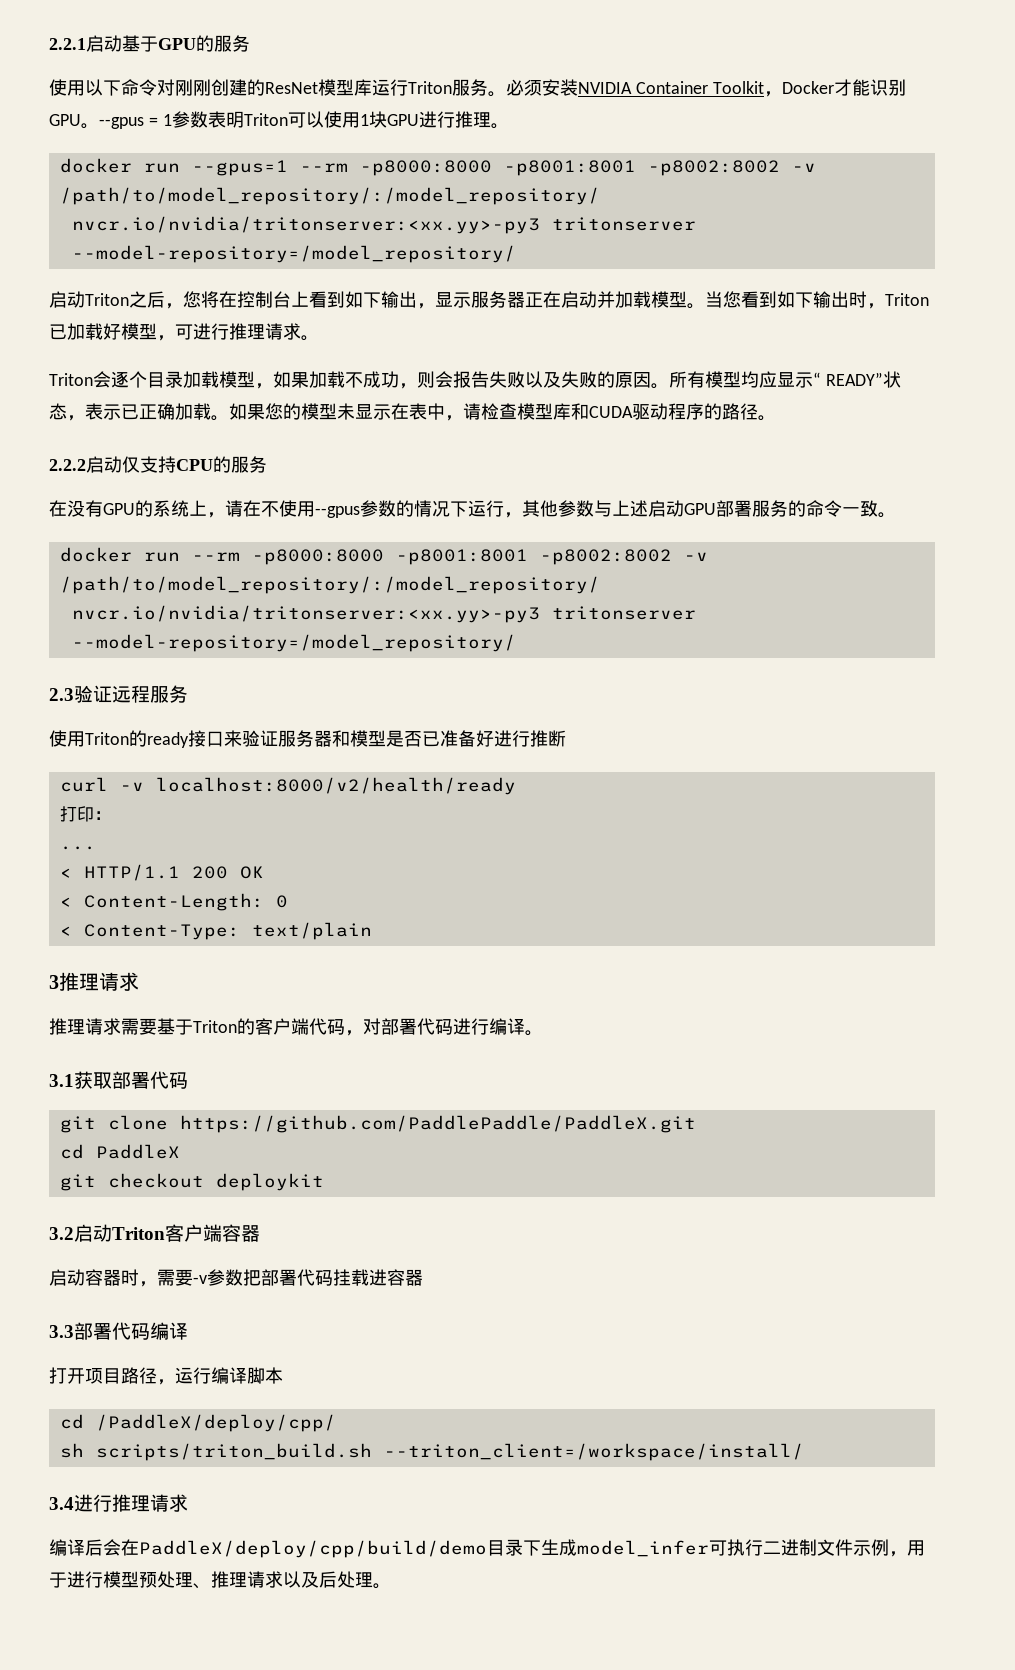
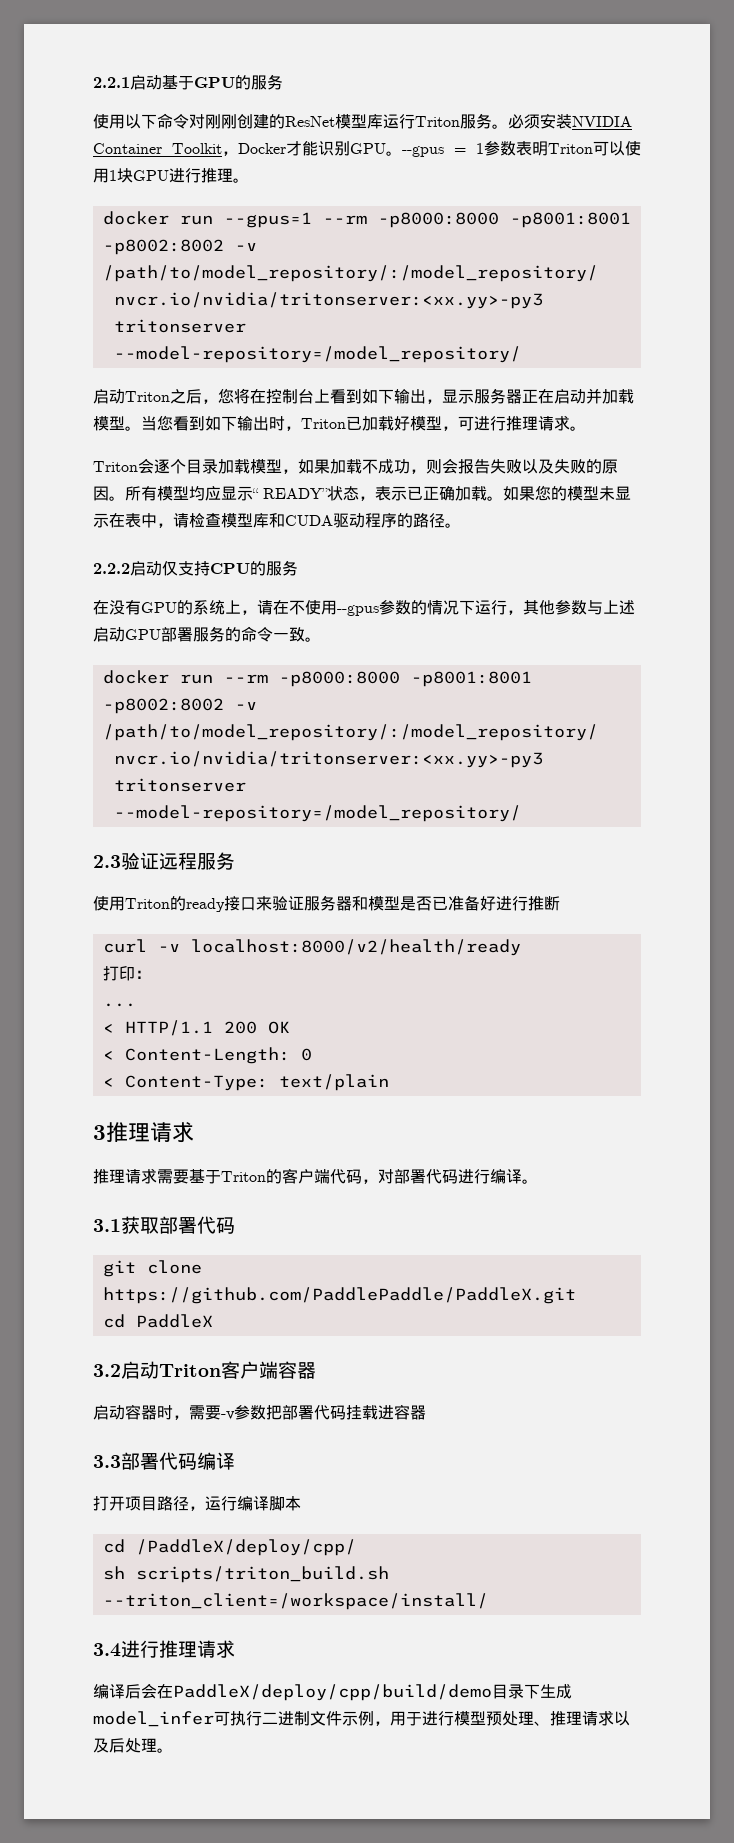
[59,1173,324,1191] // git checkout deploykit -> (213, 1321) none

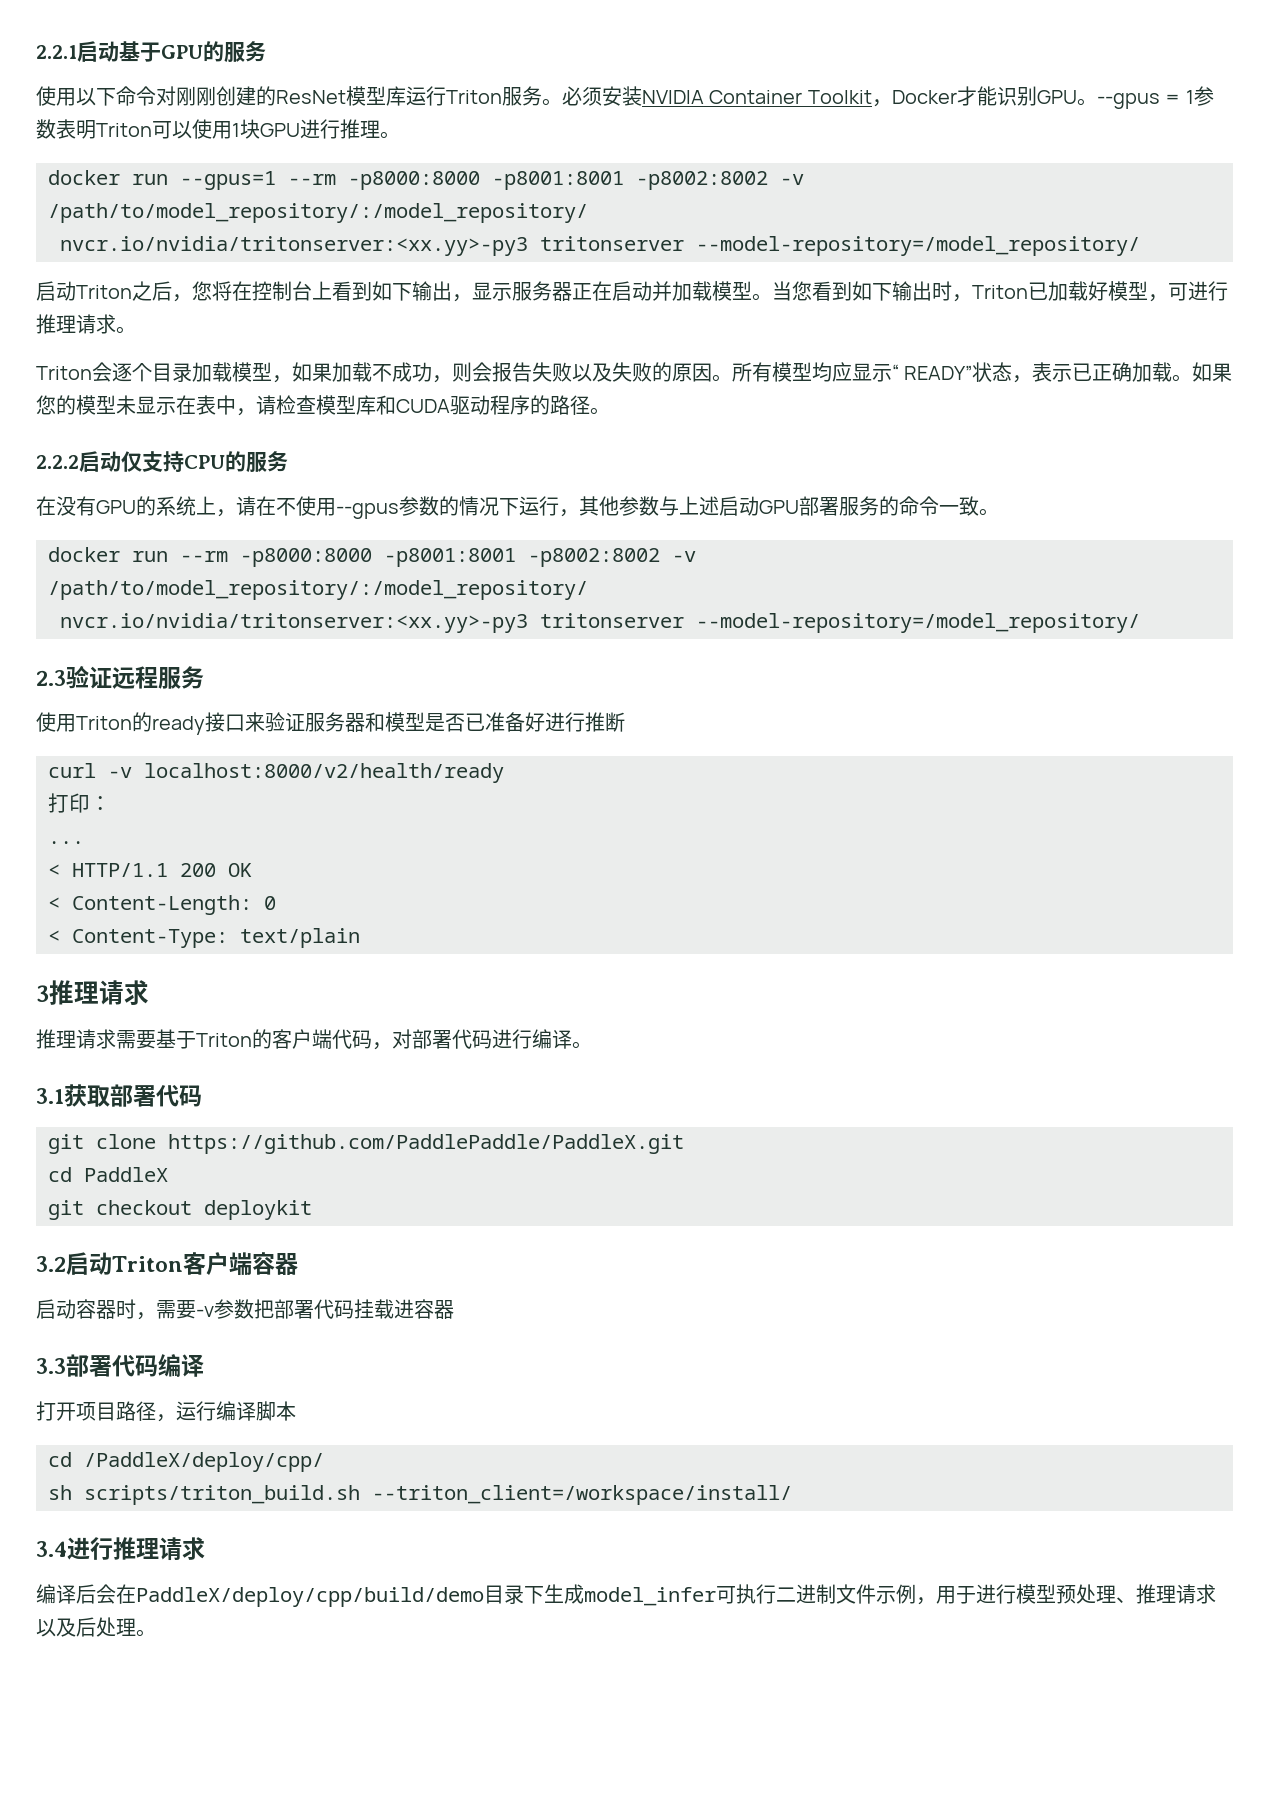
(213, 1321) none -> [48,1200,312,1220] // git checkout deploykit

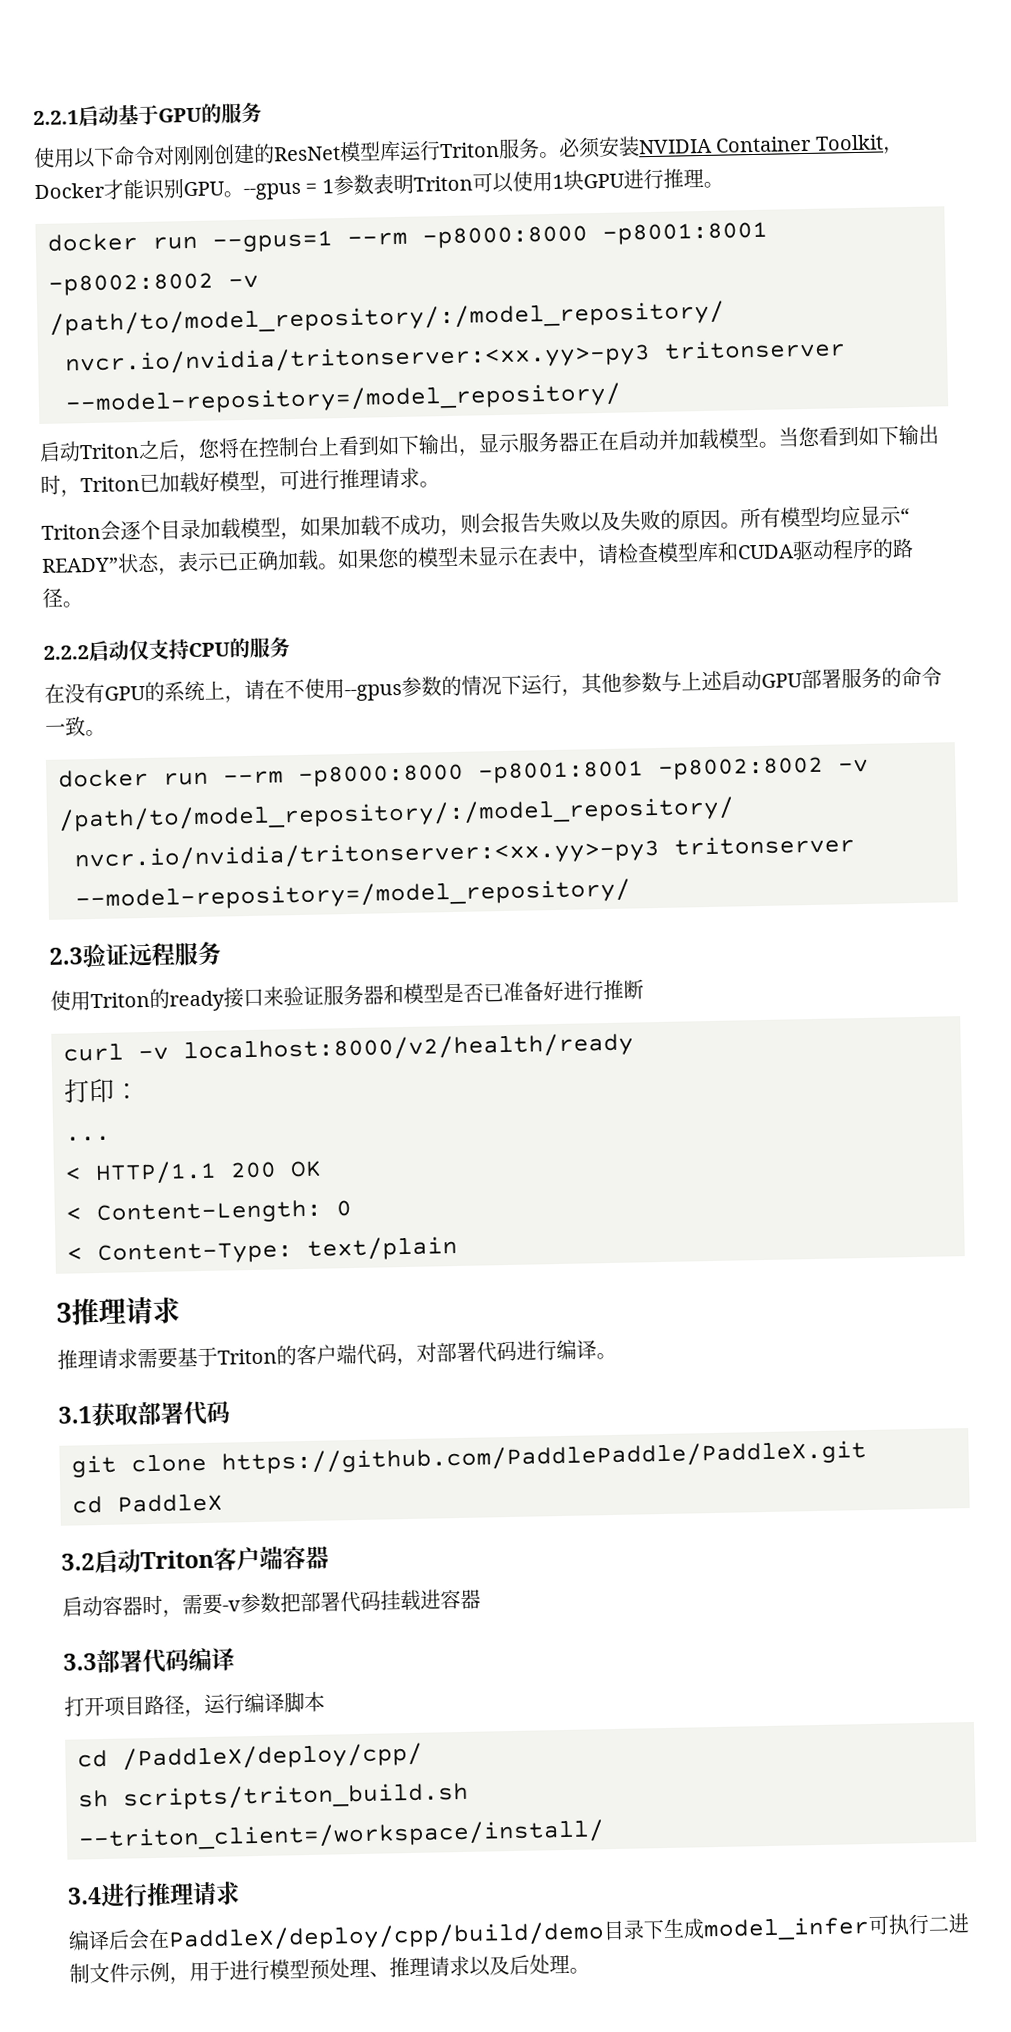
[48,1200,312,1220] // git checkout deploykit -> (223, 1503) none

